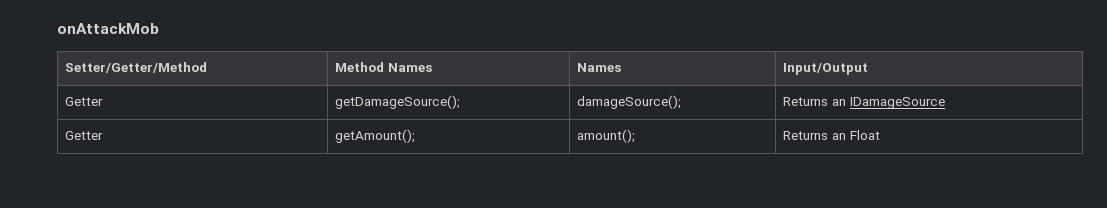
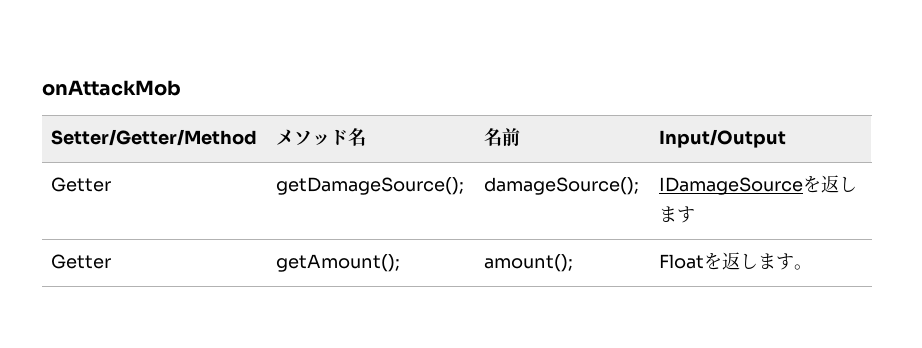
[334,62,432,72] [576,63,621,72] Method Names | Names -> [276,128,367,146] [484,128,521,146] メソッド名 | 名前
[782,97,846,106] Returns an -> (640, 186) none
(945, 103) none -> [803,175,858,193] [659,206,696,223] を返します
[782,130,880,140] Returns an Float -> [659,252,813,270] Floatを返します。

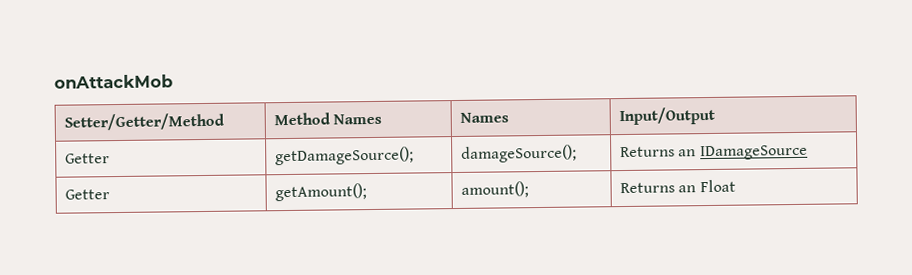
[276,128,367,146] [484,128,521,146] メソッド名 | 名前 -> [273,112,383,126] [459,112,509,123] Method Names | Names
(640, 186) none -> [619,146,697,158] Returns an
[803,175,858,193] [659,206,696,223] を返します -> (808, 152) none
[659,252,813,270] Floatを返します。 -> [619,179,736,194] Returns an Float

